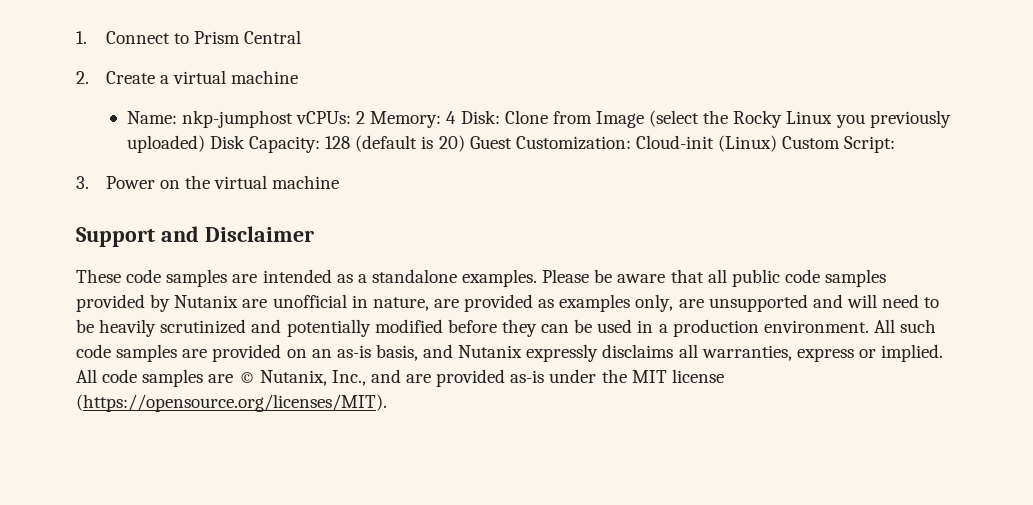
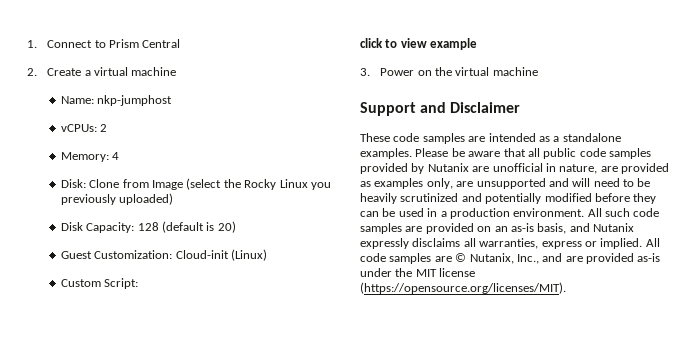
(293, 119) none -> (173, 100) //
(366, 117) none -> (108, 128) //
(457, 117) none -> (120, 156) //
(205, 144) none -> (174, 199) //
(465, 143) none -> (236, 227) //
(778, 143) none -> (268, 255) //
(896, 144) none -> [360,38,478,50] // click to view example

